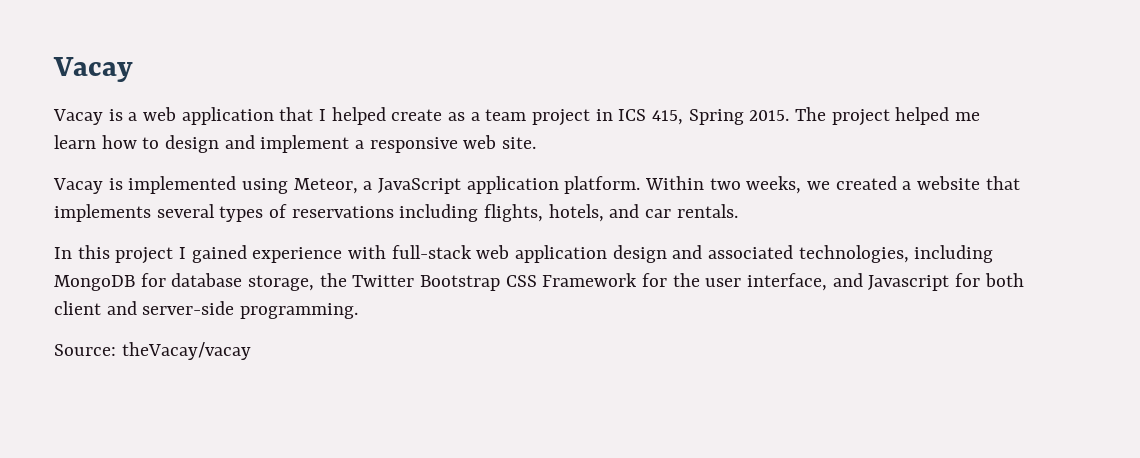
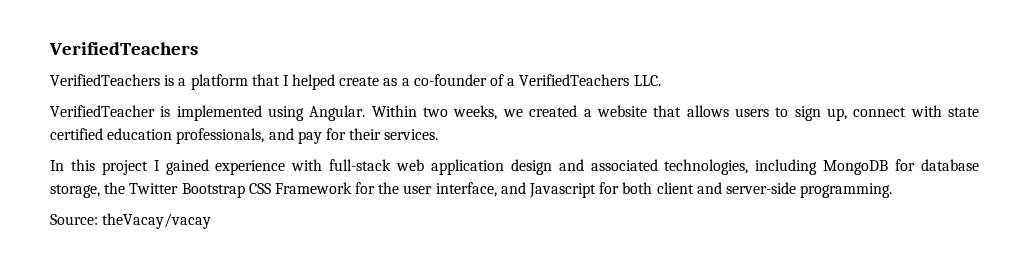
[53,57,133,82] [53,107,274,125] Vacay // Vacay is a web application -> [49,42,198,55] [50,74,248,90] VerifiedTeachers // VerifiedTeachers is a platform
[485,107,981,126] [54,135,537,153] [53,176,641,194] team project in ICS 415, Spring 2015. The project helped me learn how to design and implement a responsive web site. // Vacay is implemented using Meteor, a JavaScript application platform. -> [413,74,661,86] [50,105,366,121] co-founder of a VerifiedTeachers LLC. // VerifiedTeacher is implemented using Angular.
[54,204,738,222] implements several types of reservations including flights, hotels, and car rentals. -> [686,105,980,121] [50,128,439,144] allows users to sign up, connect with state certified education professionals, and pay for their services.

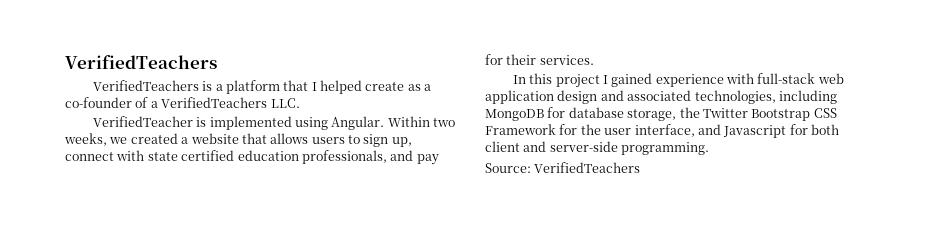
[102,213,212,229] theVacay/vacay -> [534,162,641,173] VerifiedTeachers

